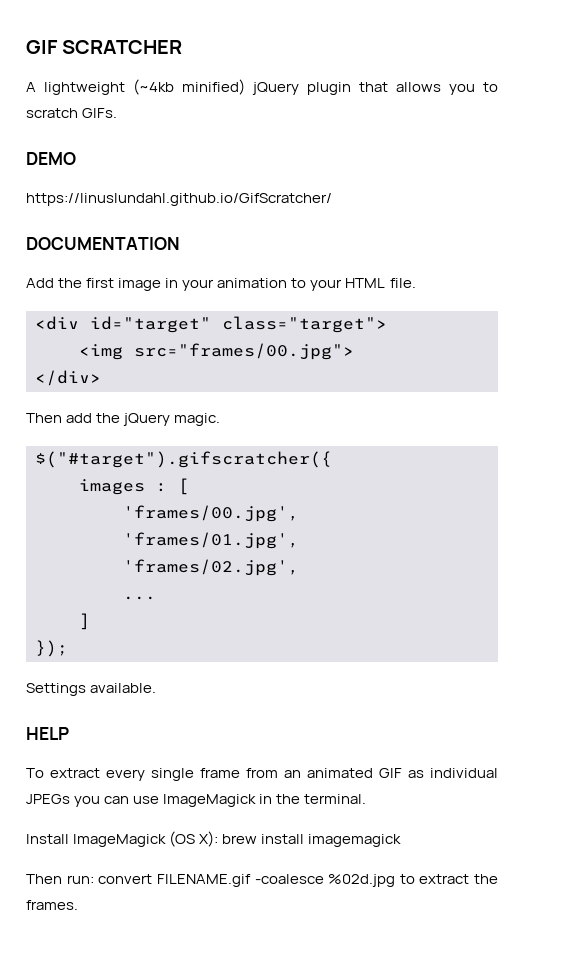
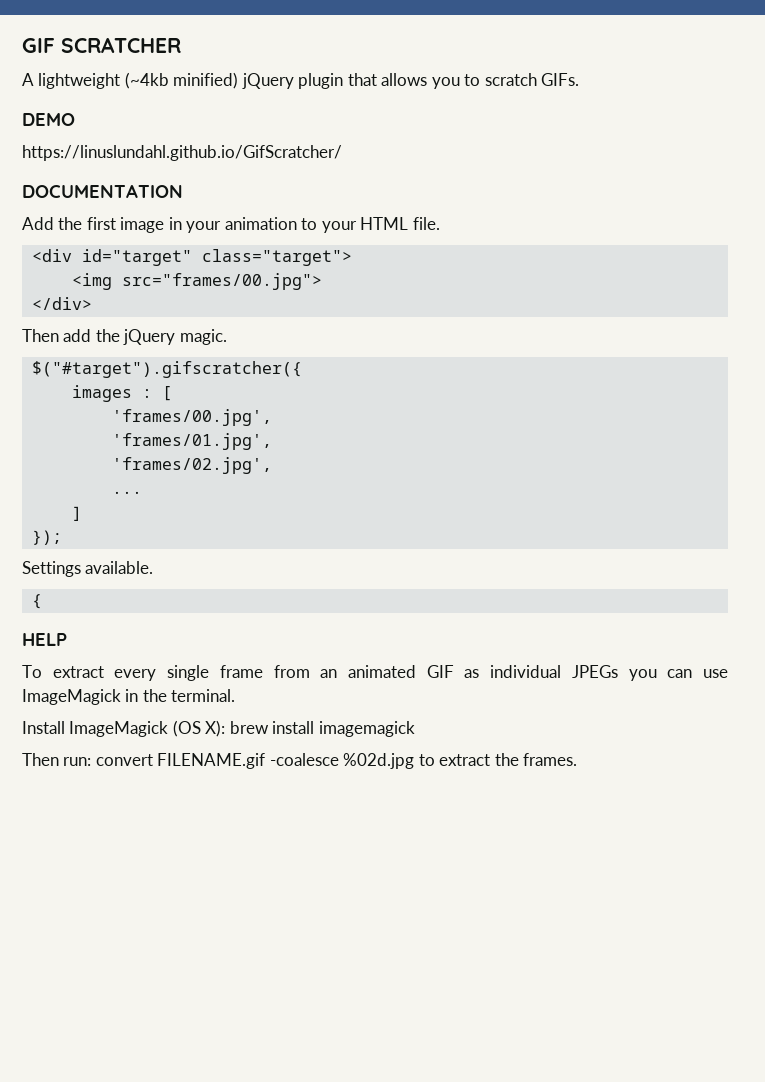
(157, 688) none -> [31,594,42,609] // {

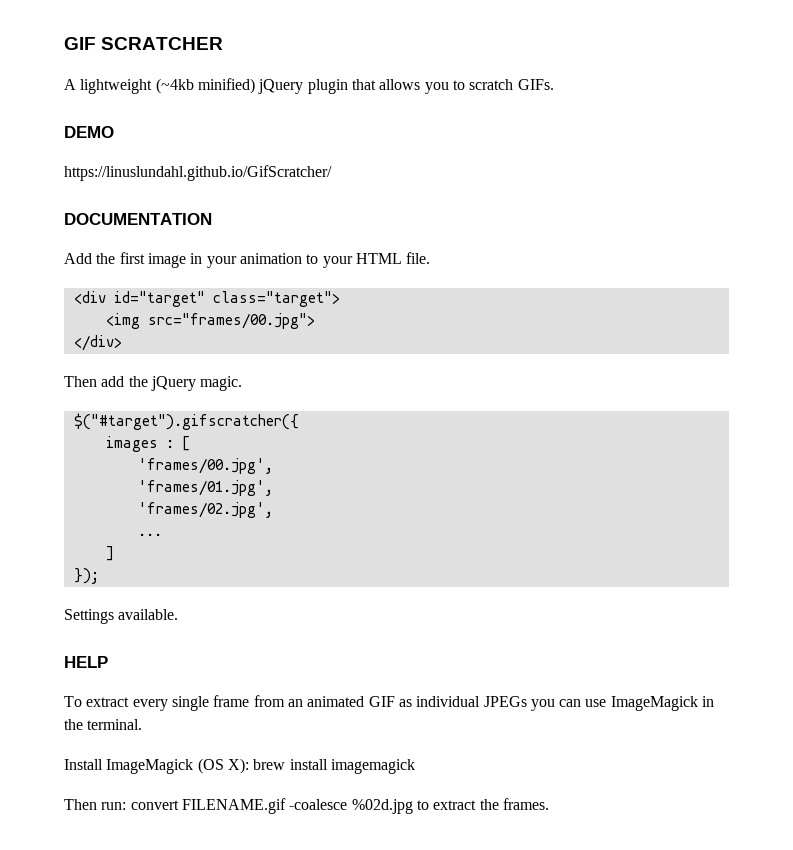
[31,594,42,609] // { -> (179, 614) none

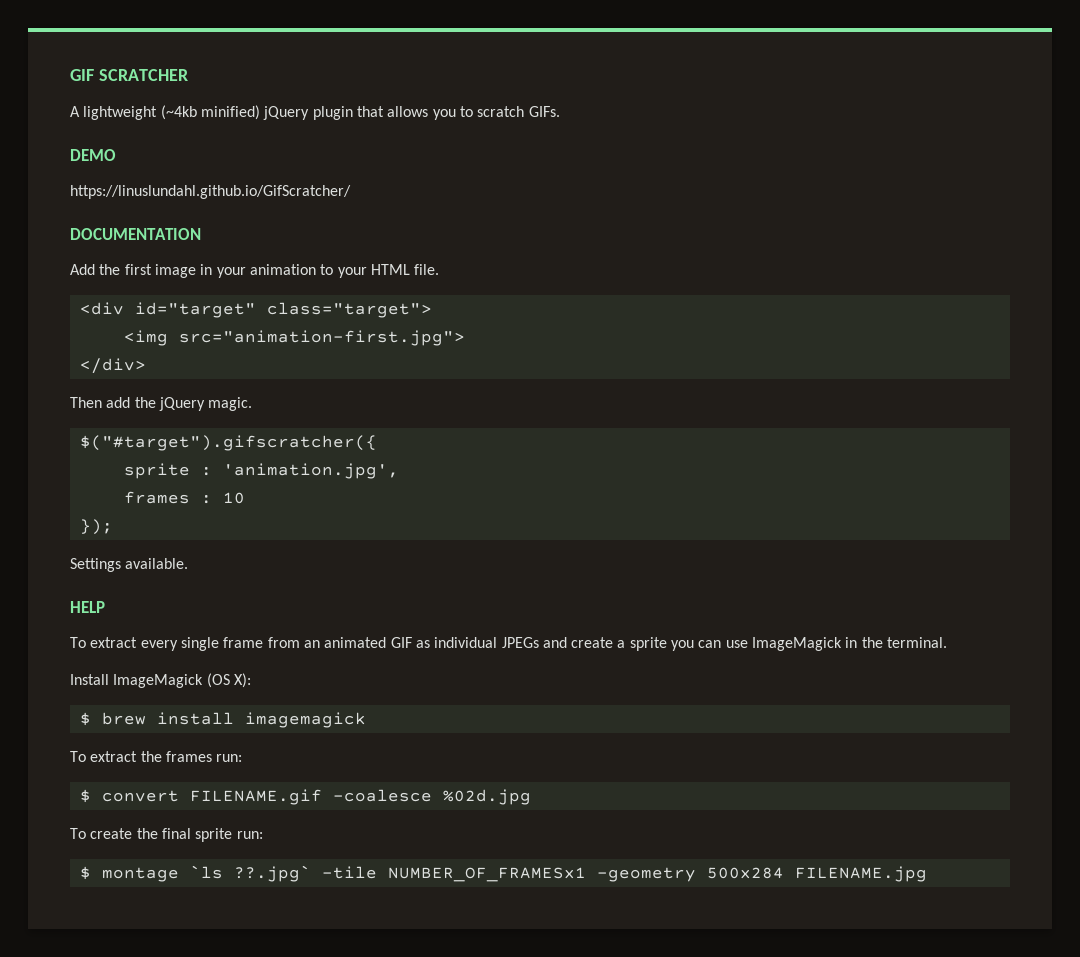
[147,313,315,329] src="frames/00.jpg"> -> [178,330,465,346] src="animation-first.jpg">
[105,436,190,452] [137,458,273,474] [137,480,273,496] [137,502,273,518] [137,533,162,536] [105,546,114,561] images : [ // 'frames/00.jpg', // 'frames/01.jpg', // 'frames/02.jpg', // ... // ] -> [123,463,399,479] [123,491,245,504] sprite : 'animation.jpg', // frames : 10
(527, 701) none -> [542,637,667,651] and create a sprite
(249, 766) none -> [79,712,91,726] // $
[64,799,127,810] Then run: -> [70,751,243,762] [79,789,91,803] To extract the frames run: // $
[416,798,549,810] to extract the frames. -> [70,828,263,842] [79,865,927,882] // To create the final sprite run: // $ montage `ls ??.jpg` -tile NUMBER_OF_FRAMESx1 -geometry 500x284 FILENAME.jpg

